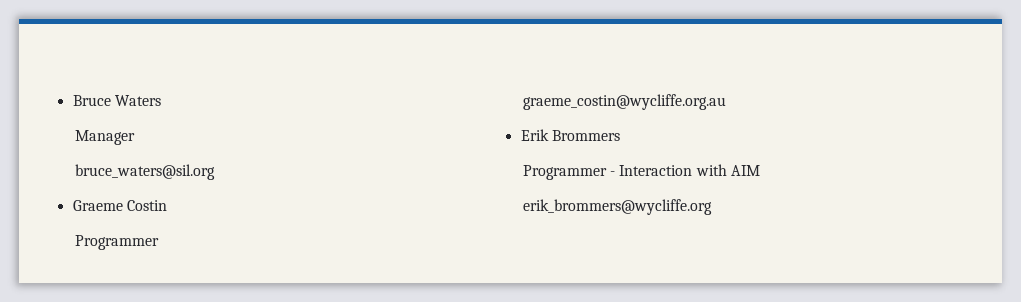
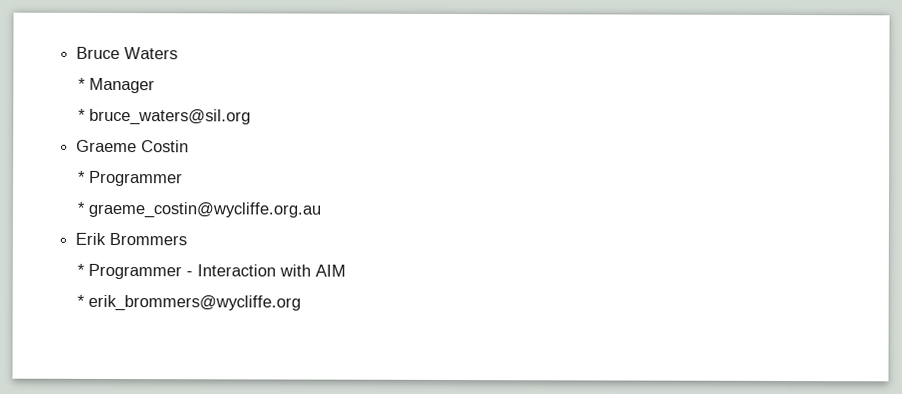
(161, 100) none -> [77,77,86,90] *
(135, 137) none -> [77,108,86,121] *
(167, 205) none -> [77,170,86,183] *
(159, 242) none -> [76,201,85,214] *
(620, 135) none -> [76,263,85,276] *
(761, 170) none -> [76,294,85,307] *

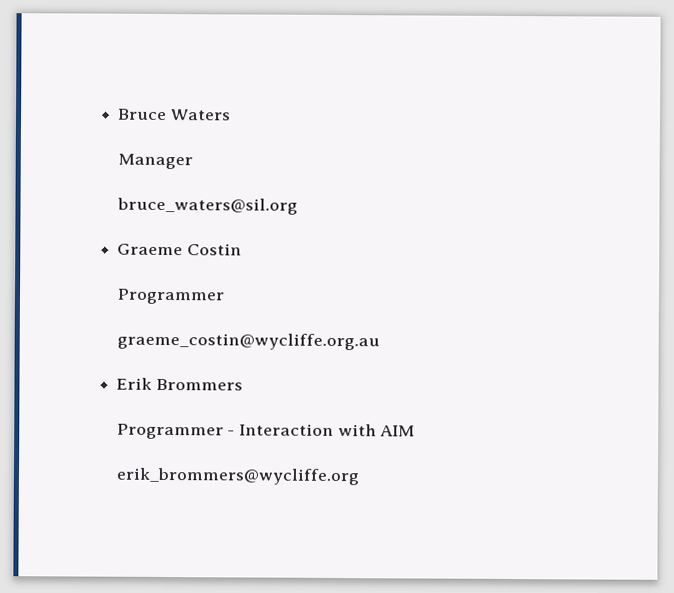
[77,77,86,90] * -> (231, 115) none
[77,108,86,121] * -> (193, 161) none
[77,170,86,183] * -> (242, 249) none
[76,201,85,214] * -> (225, 296) none
[76,263,85,276] * -> (243, 384) none
[76,294,85,307] * -> (416, 431) none

